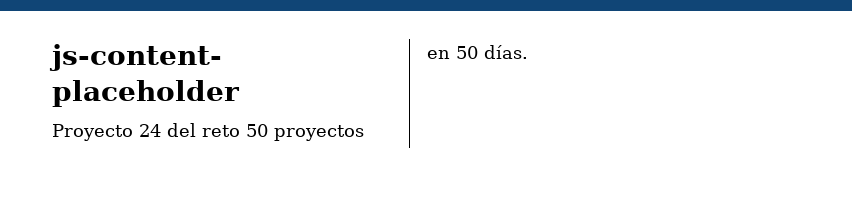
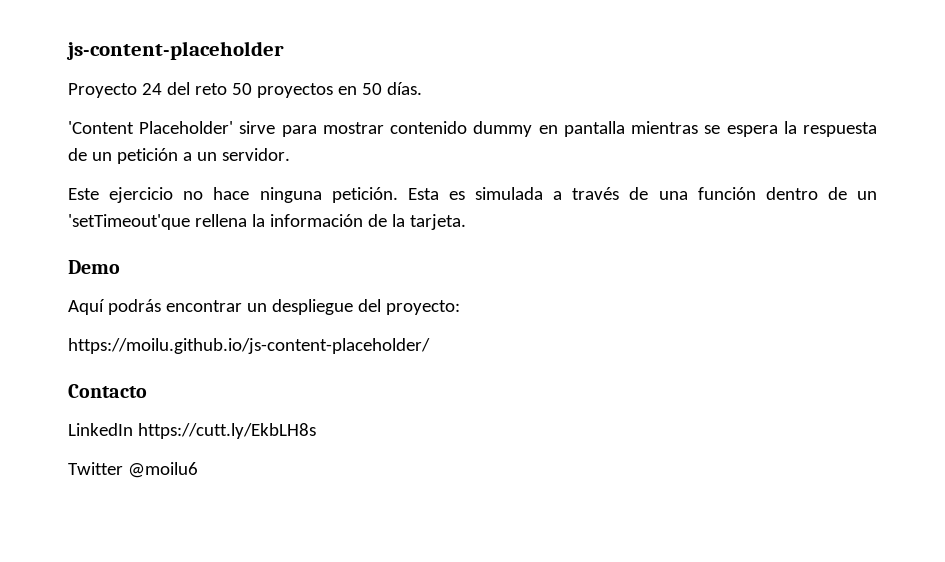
(528, 52) none -> [68,121,878,137] [68,148,290,164] [68,187,877,203] [68,214,466,230] [68,260,120,274] [68,299,460,315] [68,338,430,354] [68,384,147,398] [68,423,316,439] [68,462,198,478] // 'Content Placeholder' sirve para mostrar contenido dummy en pantalla mientras se espera la respuesta de un petición a un servidor. // Este ejercicio no hace ninguna petición. Esta es simulada a través de una función dentro de un 'setTimeout'que rellena la información de la tarjeta. // Demo // Aquí podrás encontrar un despliegue del proyecto: // https://moilu.github.io/js-content-placeholder/ // Contacto // LinkedIn https://cutt.ly/EkbLH8s // Twitter @moilu6

